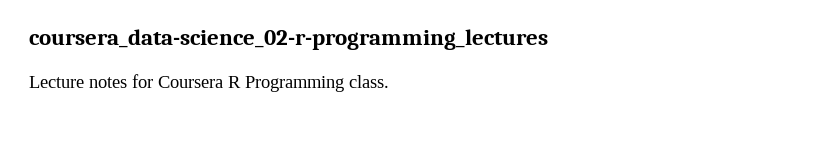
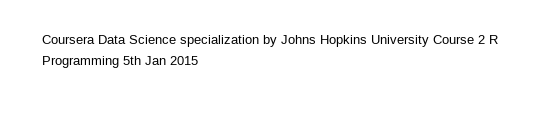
[29,29,548,50] [29,74,389,92] coursera_data-science_02-r-programming_lectures // Lecture notes for Coursera R Programming class. -> [42,35,498,47] [42,56,198,68] Coursera Data Science specialization by Johns Hopkins University Course 2 R Programming 5th Jan 2015

